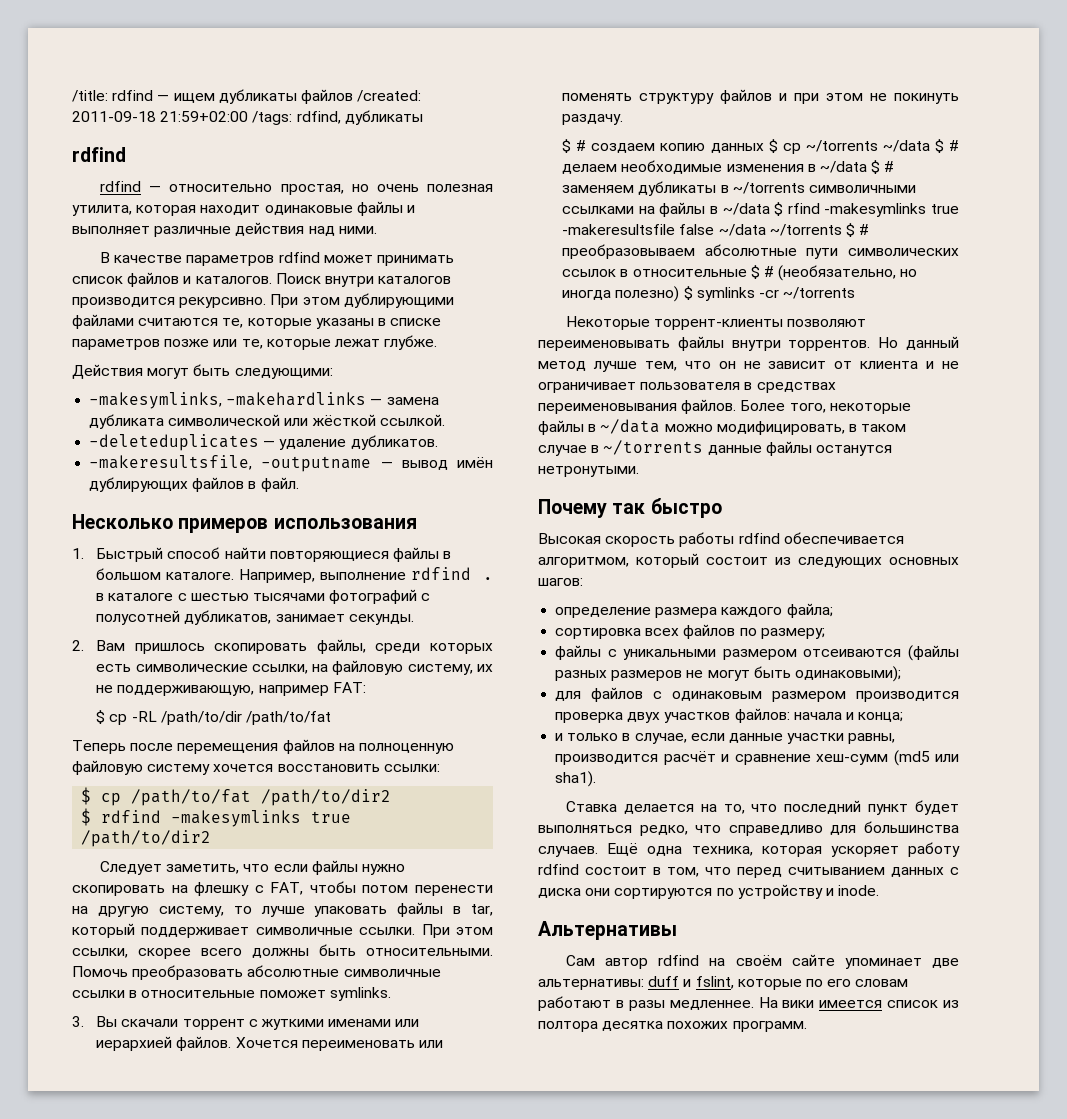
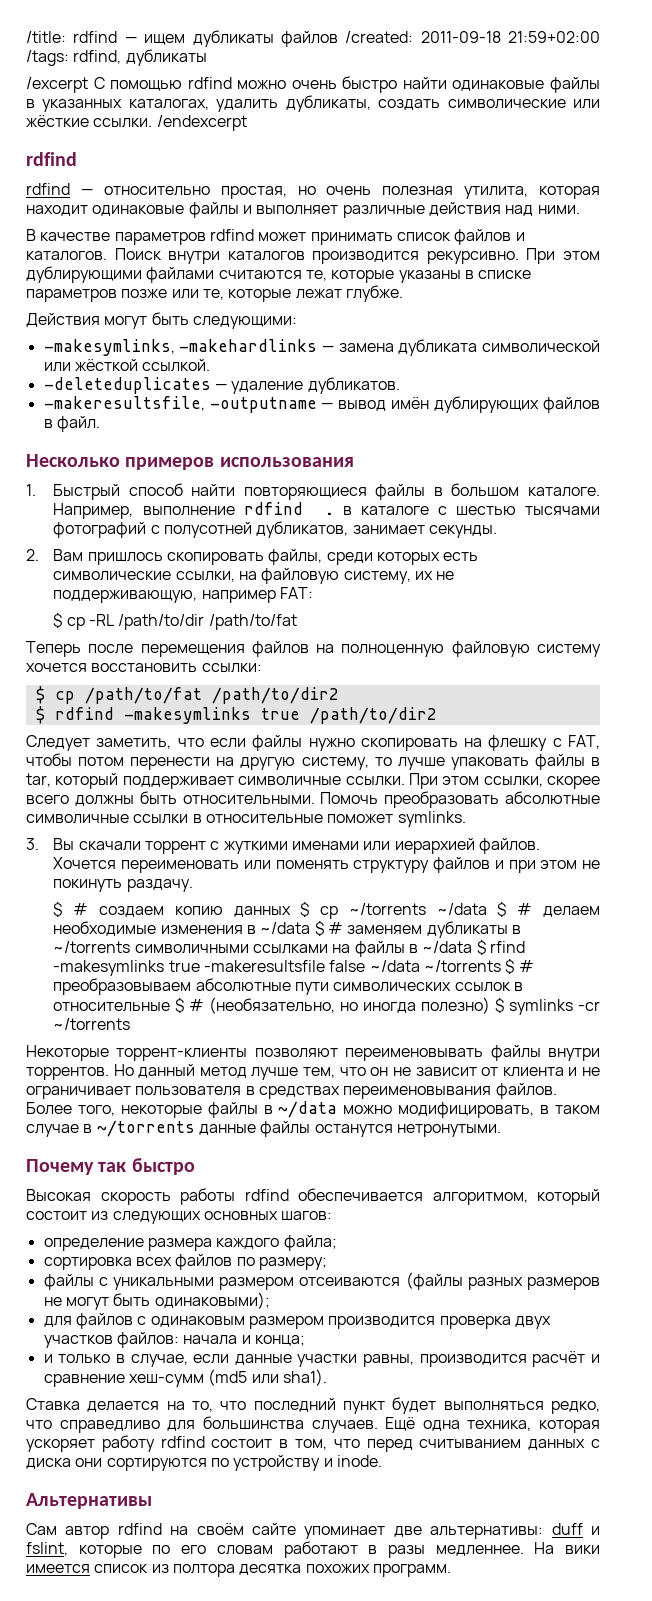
(423, 117) none -> [26,76,600,93] [26,95,601,112] [26,115,247,131] // /excerpt С помощью rdfind можно очень быстро найти одинаковые файлы в указанных каталогах, удалить дубликаты, создать символические или жёсткие ссылки. /endexcerpt

